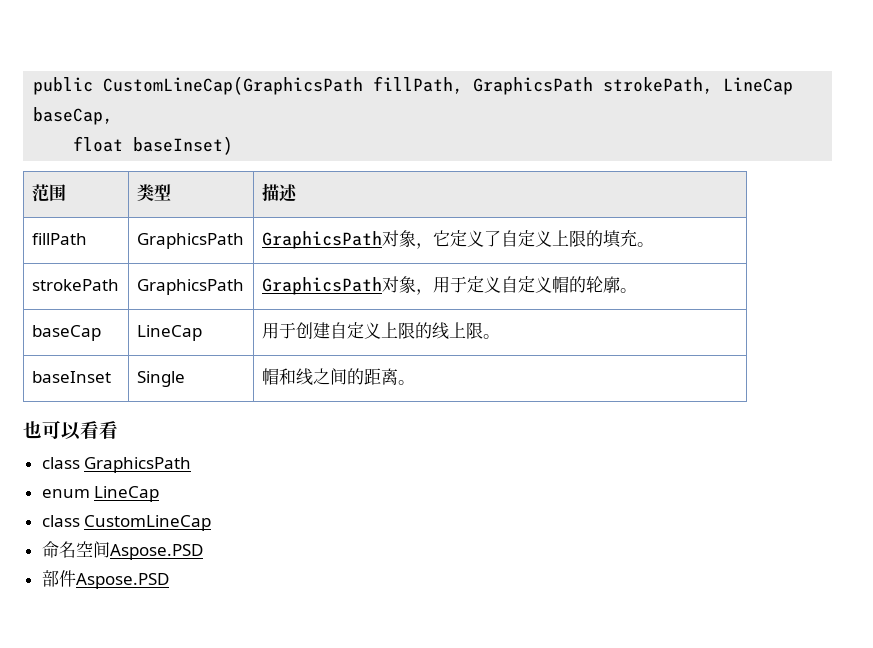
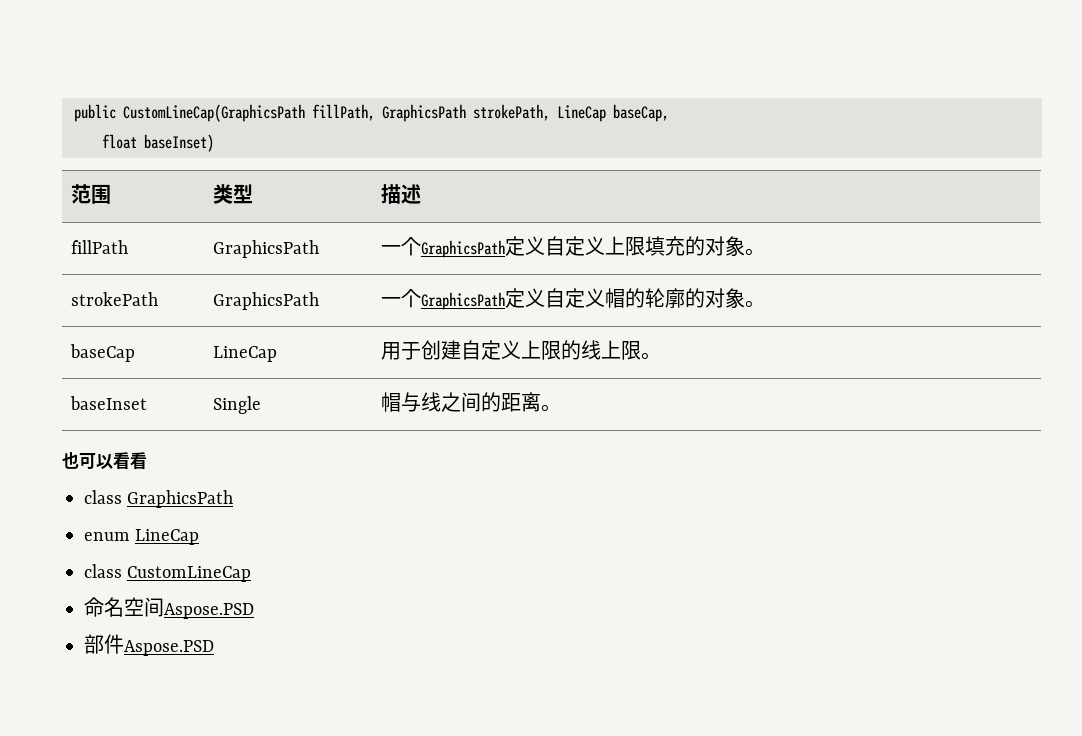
[261,229,637,249] GraphicsPath对象，它定义了自定义上限的填充 -> [381,236,746,258] 一个GraphicsPath定义自定义上限填充的对象
[261,276,467,295] GraphicsPath对象，用于 -> [381,289,506,310] 一个GraphicsPath
(620, 284) none -> [685,288,746,308] 的对象
[278,368,296,385] 和 -> [401,392,422,412] 与

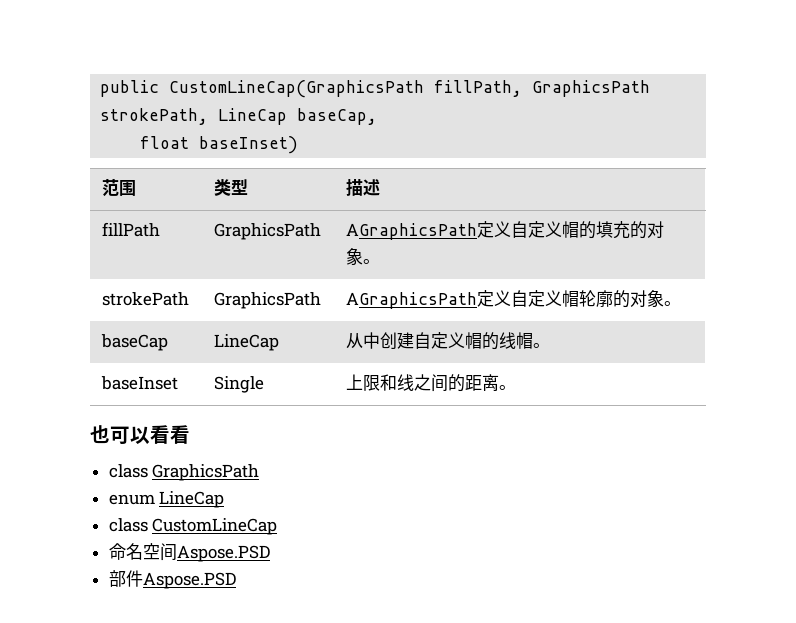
[381,236,646,258] 一个GraphicsPath定义自定义上限 -> [346,221,597,240] AGraphicsPath定义自定义帽的
[381,288,646,310] 一个GraphicsPath定义自定义帽的 -> [346,290,580,309] AGraphicsPath定义自定义帽
[381,342,422,360] 用于 -> [346,332,381,349] 从中
[521,340,642,360] 上限的线上限 -> [465,332,534,350] 帽的线帽
[381,392,422,412] 帽与 -> [346,374,398,391] 上限和

